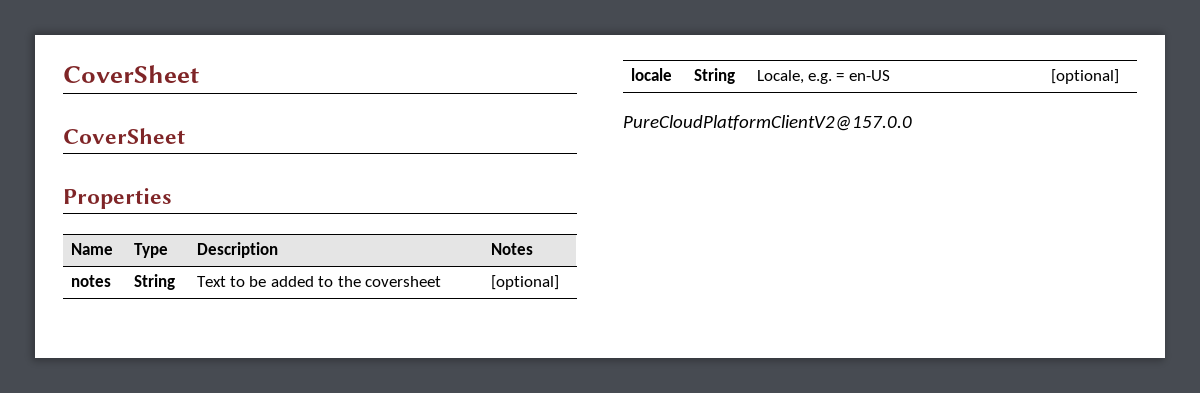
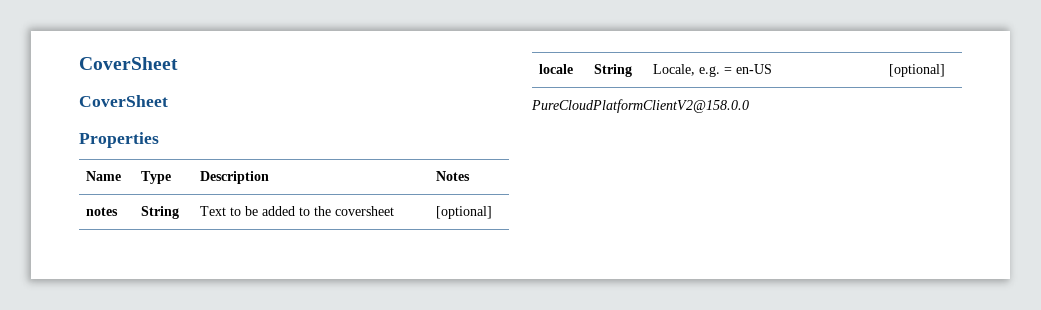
[623,115,912,131] PureCloudPlatformClientV2@157.0.0 -> [531,99,749,113] PureCloudPlatformClientV2@158.0.0

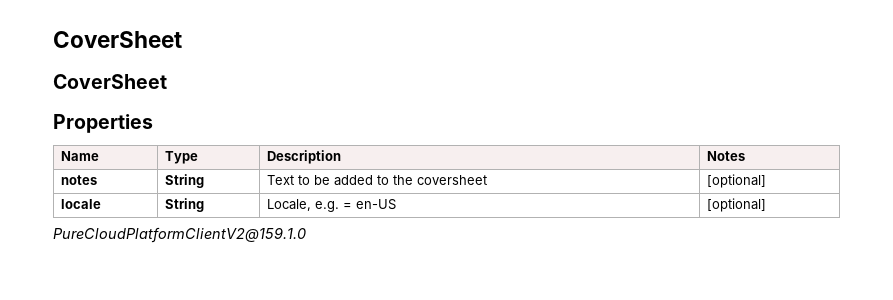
[531,99,749,113] PureCloudPlatformClientV2@158.0.0 -> [53,227,307,243] PureCloudPlatformClientV2@159.1.0

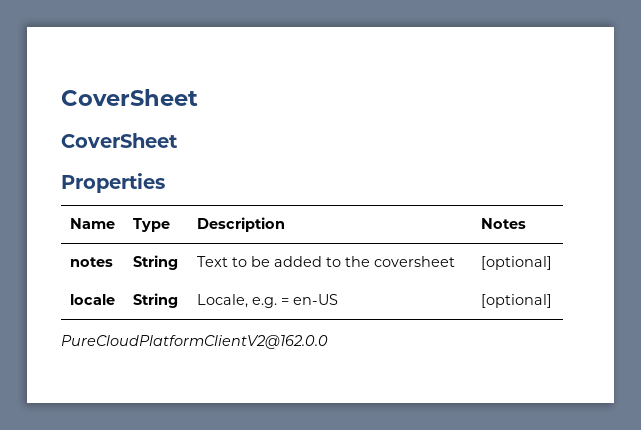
[53,227,307,243] PureCloudPlatformClientV2@159.1.0 -> [61,335,328,349] PureCloudPlatformClientV2@162.0.0

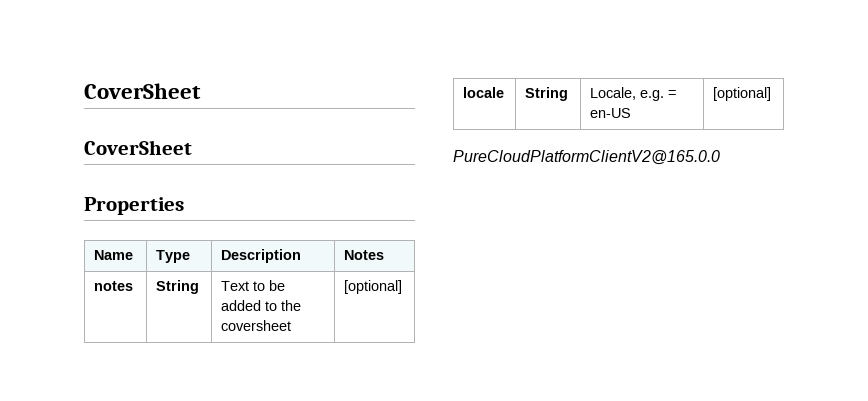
[61,335,328,349] PureCloudPlatformClientV2@162.0.0 -> [453,150,720,165] PureCloudPlatformClientV2@165.0.0

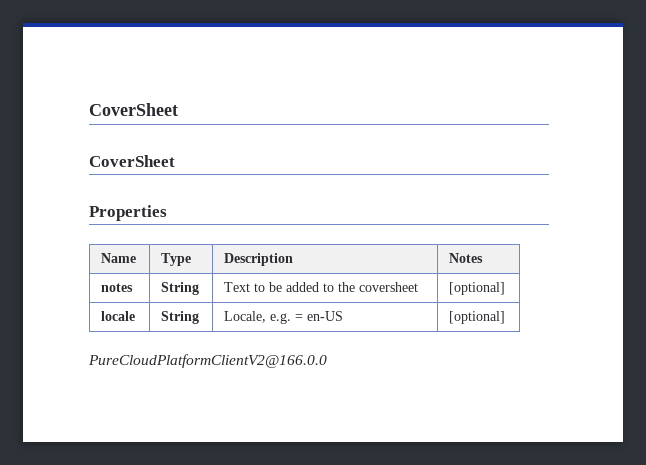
[453,150,720,165] PureCloudPlatformClientV2@165.0.0 -> [88,354,327,368] PureCloudPlatformClientV2@166.0.0

